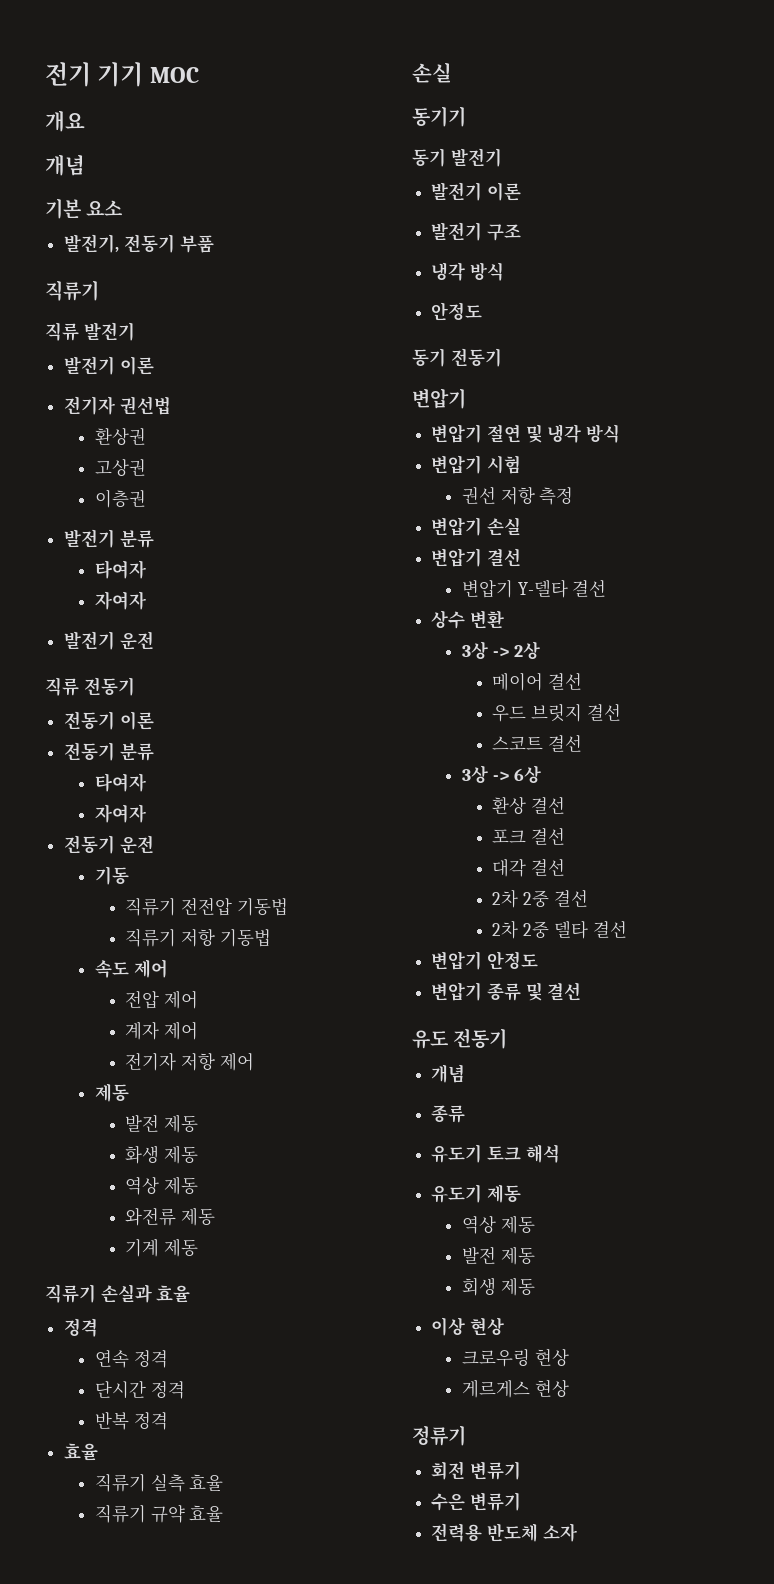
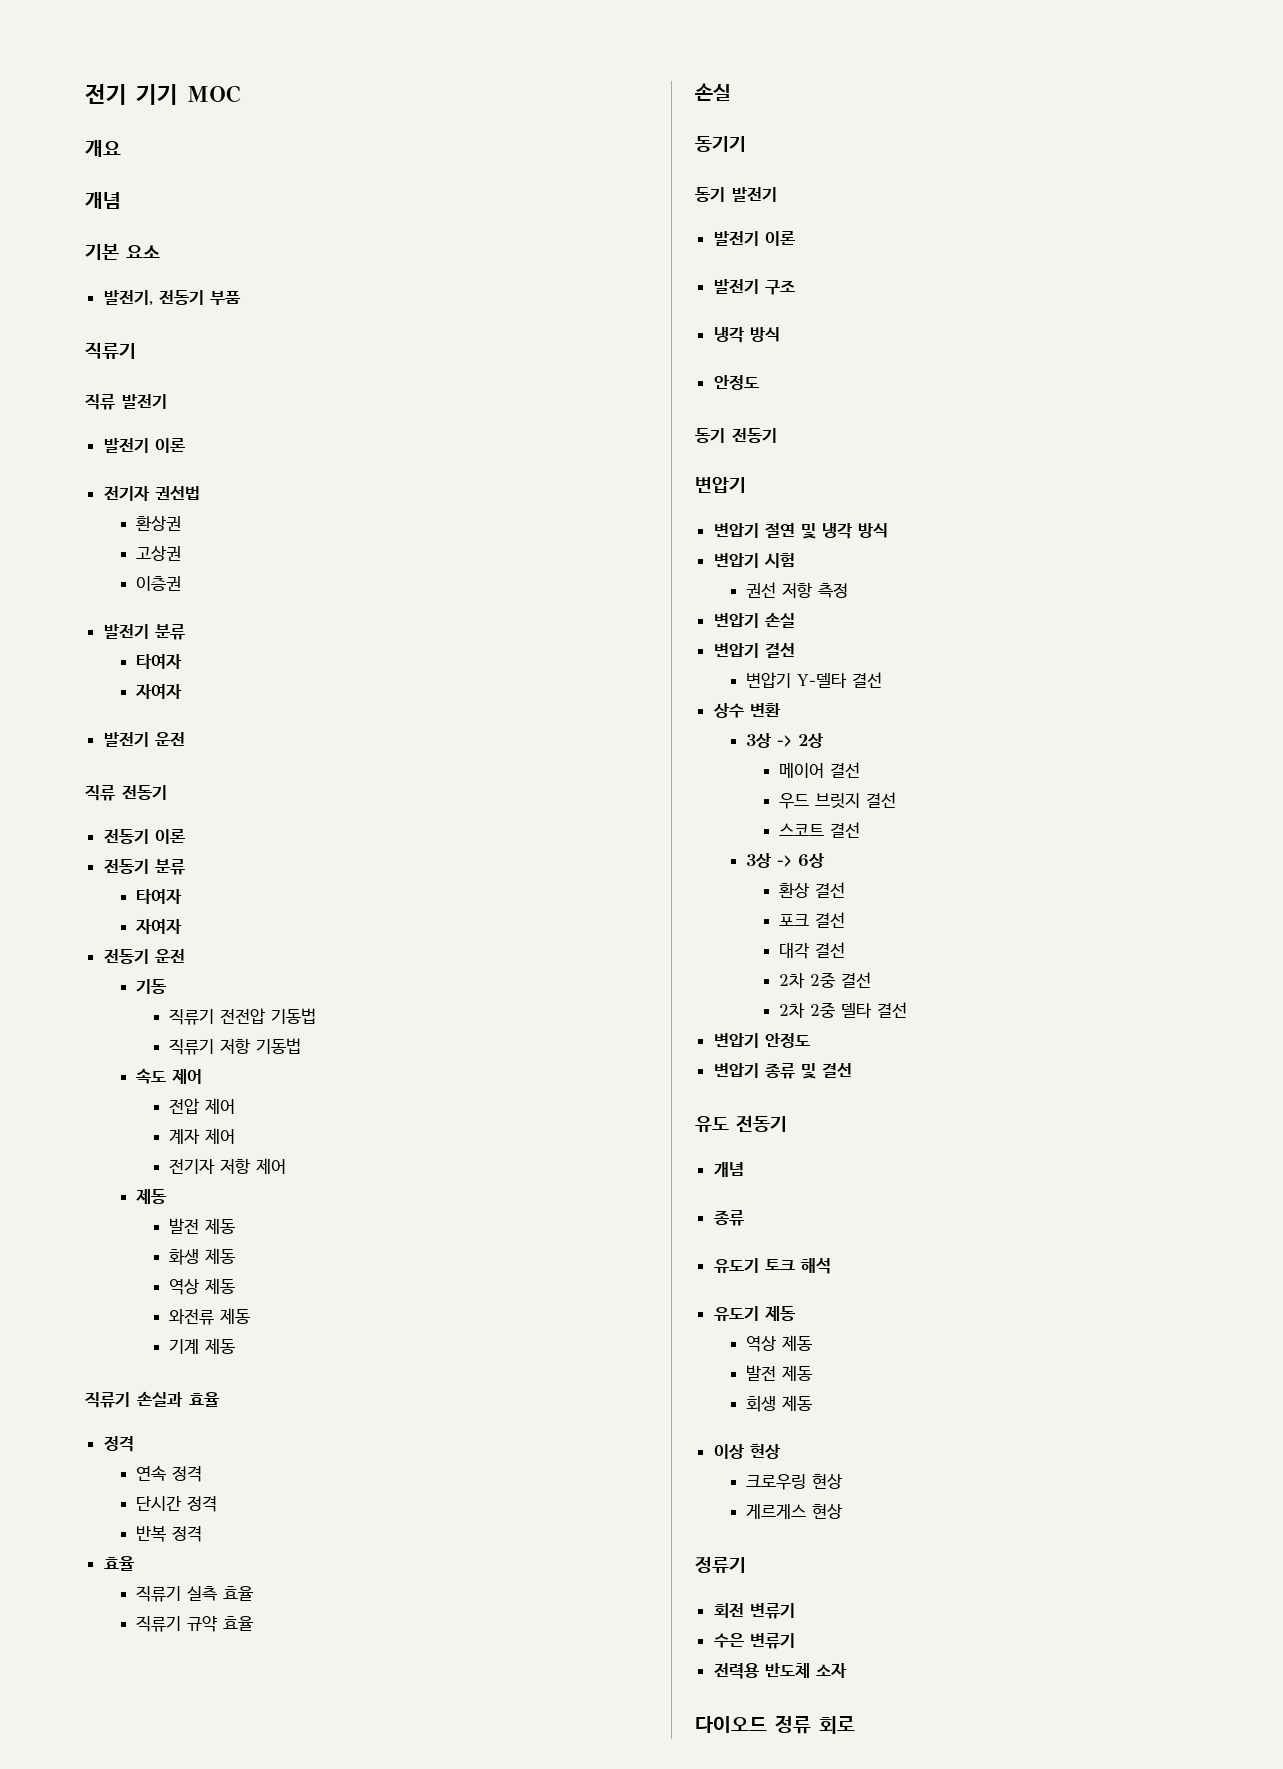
(577, 1532) none -> [695,1715,855,1734] // 다이오드 정류 회로

